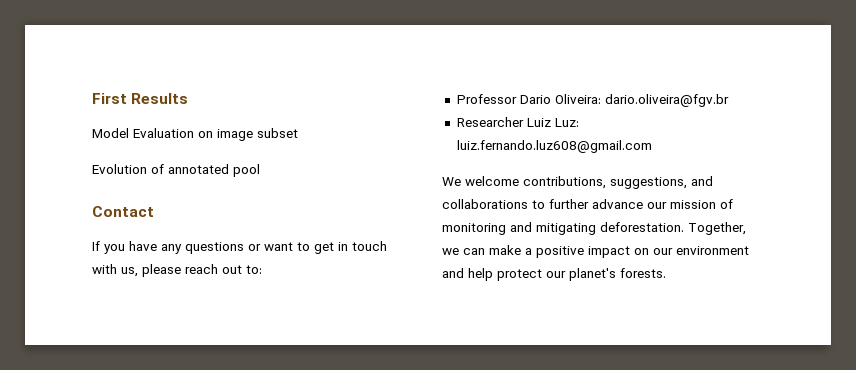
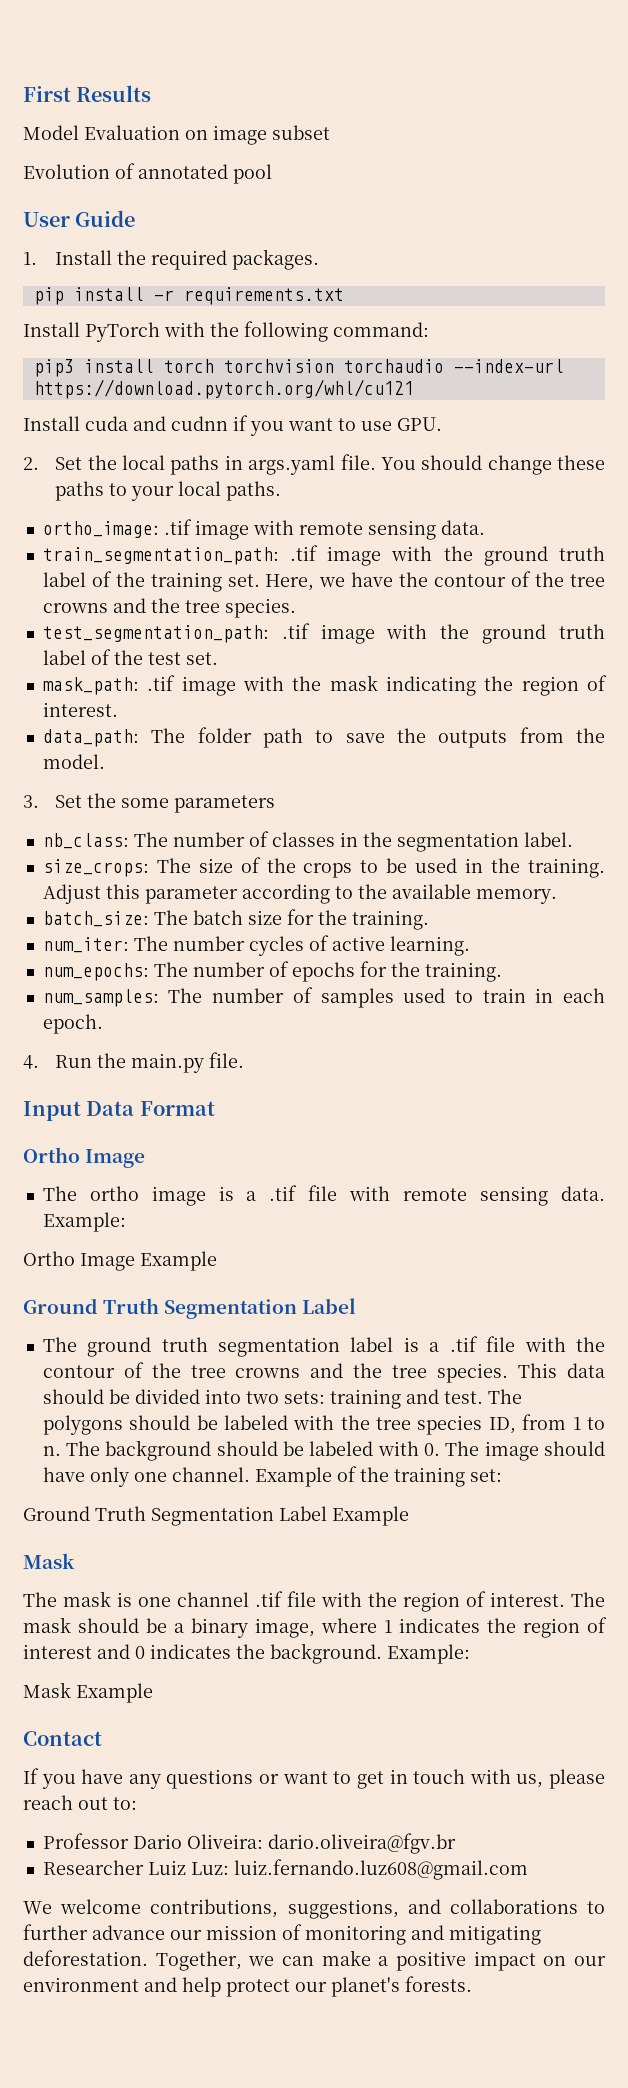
(260, 170) none -> [23,210,136,227] [23,249,320,270] [33,287,344,305] [23,321,429,342] [33,359,564,377] [33,379,414,399] [23,415,442,436] [23,454,606,475] [55,481,282,501] [42,519,485,540] [42,545,605,566] [42,571,605,592] [42,598,296,618] [42,623,606,644] [42,649,218,665] [42,675,607,696] [42,702,118,717] [42,727,605,748] [42,754,105,769] [23,793,276,813] [42,831,573,852] [42,857,605,878] [42,884,557,904] [42,909,429,930] [42,935,470,956] [42,961,502,982] [42,987,605,1008] [42,1014,103,1034] [23,1052,245,1073] [23,1101,215,1121] [23,1147,146,1168] [42,1185,606,1206] [42,1212,126,1232] [23,1251,217,1271] [23,1298,357,1319] [42,1336,606,1357] [42,1362,606,1383] [42,1389,522,1409] [42,1414,605,1435] [42,1440,605,1461] [42,1466,502,1487] [23,1506,409,1526] [23,1553,75,1569] [23,1591,605,1612] [23,1617,607,1638] [23,1643,470,1664] [23,1682,153,1703] // User Guide // 1. Install the required packages. // pip install -r requirements.txt // Install PyTorch with the following command: // pip3 install torch torchvision torchaudio --index-url https://download.pytorch.org/whl/cu121 // Install cuda and cudnn if you want to use GPU. // 2. Set the local paths in args.yaml file. You should change these paths to your local paths. // ortho_image: .tif image with remote sensing data. // train_segmentation_path: .tif image with the ground truth label of the training set. Here, we have the contour of the tree crowns and the tree species. // test_segmentation_path: .tif image with the ground truth label of the test set. // mask_path: .tif image with the mask indicating the region of interest. // data_path: The folder path to save the outputs from the model. // 3. Set the some parameters // nb_class: The number of classes in the segmentation label. // size_crops: The size of the crops to be used in the training. Adjust this parameter according to the available memory. // batch_size: The batch size for the training. // num_iter: The number cycles of active learning. // num_epochs: The number of epochs for the training. // num_samples: The number of samples used to train in each epoch. // 4. Run the main.py file. // Input Data Format // Ortho Image // The ortho image is a .tif file with remote sensing data. Example: // Ortho Image Example // Ground Truth Segmentation Label // The ground truth segmentation label is a .tif file with the contour of the tree crowns and the tree species. This data should be divided into two sets: training and test. The polygons should be labeled with the tree species ID, from 1 to n. The background should be labeled with 0. The image should have only one channel. Example of the training set: // Ground Truth Segmentation Label Example // Mask // The mask is one channel .tif file with the region of interest. The mask should be a binary image, where 1 indicates the region of interest and 0 indicates the background. Example: // Mask Example

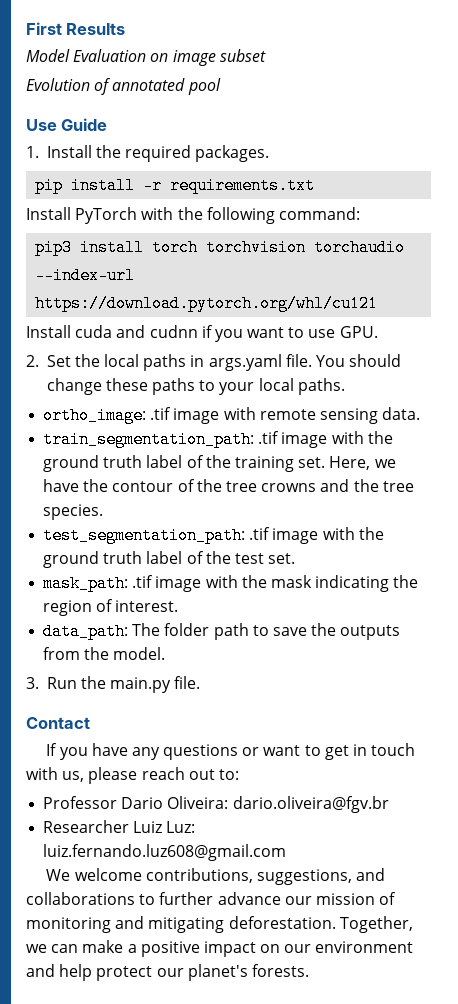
[23,212,70,227] User -> [26,119,57,131] Use
[55,793,276,813] [42,831,573,852] [42,857,605,878] [42,884,557,904] [42,909,429,930] [42,935,470,956] [42,961,502,982] [42,987,605,1008] [42,1014,103,1034] [23,1052,245,1073] [23,1101,215,1121] [23,1147,146,1168] [42,1185,606,1206] [42,1212,126,1232] [23,1251,217,1271] [23,1298,357,1319] [42,1336,606,1357] [42,1362,606,1383] [42,1389,522,1409] [42,1414,605,1435] [42,1440,605,1461] [42,1466,502,1487] [23,1506,409,1526] [23,1553,75,1569] [23,1591,605,1612] [23,1617,607,1638] [23,1643,470,1664] [23,1682,153,1703] Set the some parameters // nb_class: The number of classes in the segmentation label. // size_crops: The size of the crops to be used in the training. Adjust this parameter according to the available memory. // batch_size: The batch size for the training. // num_iter: The number cycles of active learning. // num_epochs: The number of epochs for the training. // num_samples: The number of samples used to train in each epoch. // 4. Run the main.py file. // Input Data Format // Ortho Image // The ortho image is a .tif file with remote sensing data. Example: // Ortho Image Example // Ground Truth Segmentation Label // The ground truth segmentation label is a .tif file with the contour of the tree crowns and the tree species. This data should be divided into two sets: training and test. The polygons should be labeled with the tree species ID, from 1 to n. The background should be labeled with 0. The image should have only one channel. Example of the training set: // Ground Truth Segmentation Label Example // Mask // The mask is one channel .tif file with the region of interest. The mask should be a binary image, where 1 indicates the region of interest and 0 indicates the background. Example: // Mask Example -> [46,676,201,693] Run the main.py file.

